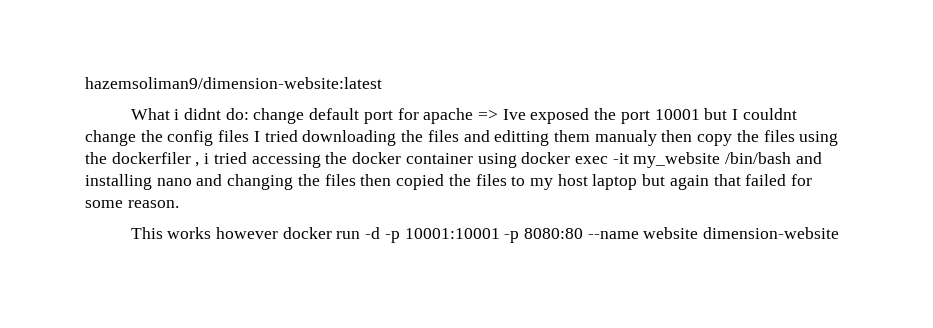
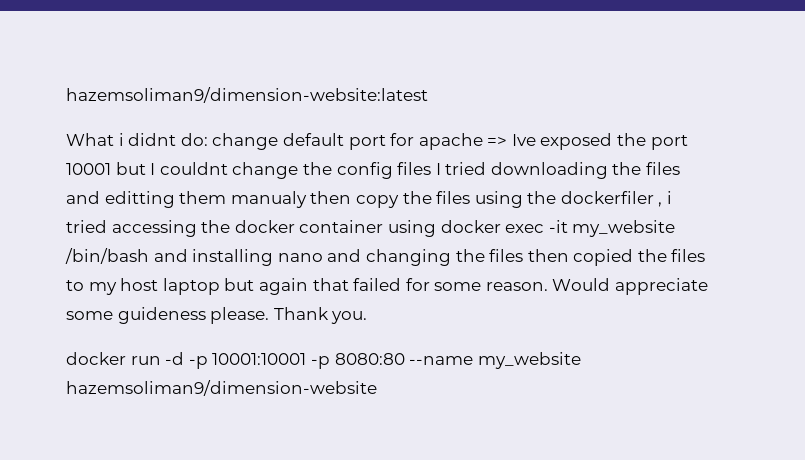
[130,227,278,239] // This works however -> [552,278,709,295] [66,307,368,324] Would appreciate some guideness please. Thank you. //
[643,227,840,239] website dimension-website -> [477,352,581,369] [66,380,377,396] my_website hazemsoliman9/dimension-website

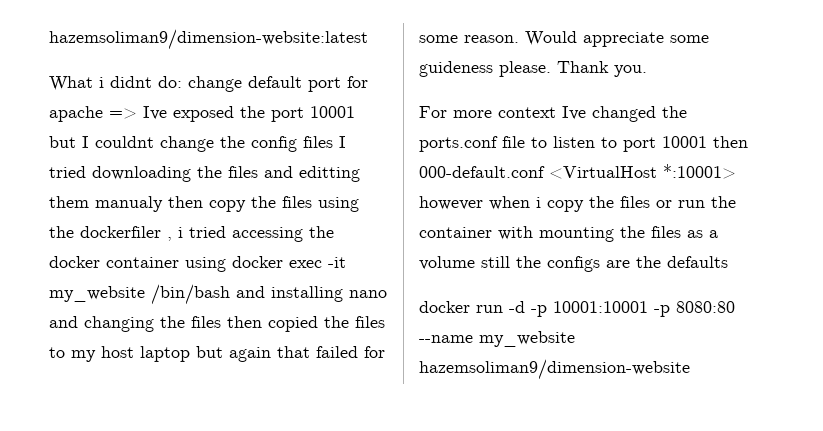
(368, 317) none -> [419,106,687,122] [419,136,748,152] [419,164,736,179] [419,196,736,212] [419,226,718,242] [419,256,728,272] // For more context Ive changed the ports.conf file to listen to port 10001 then 000-default.conf <VirtualHost *:10001> however when i copy the files or run the container with mounting the files as a volume still the configs are the defaults

